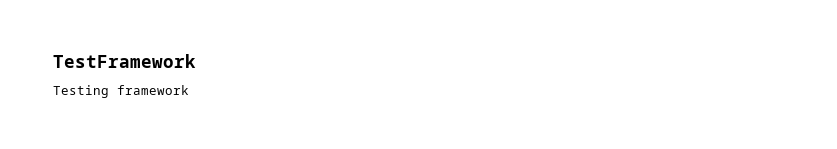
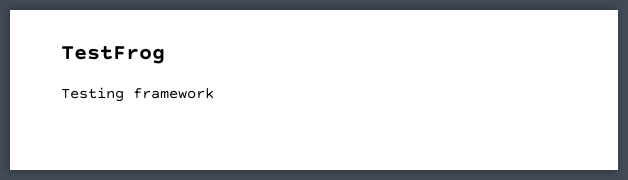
[53,54,196,68] TestFramework -> [61,46,165,64] TestFrog

